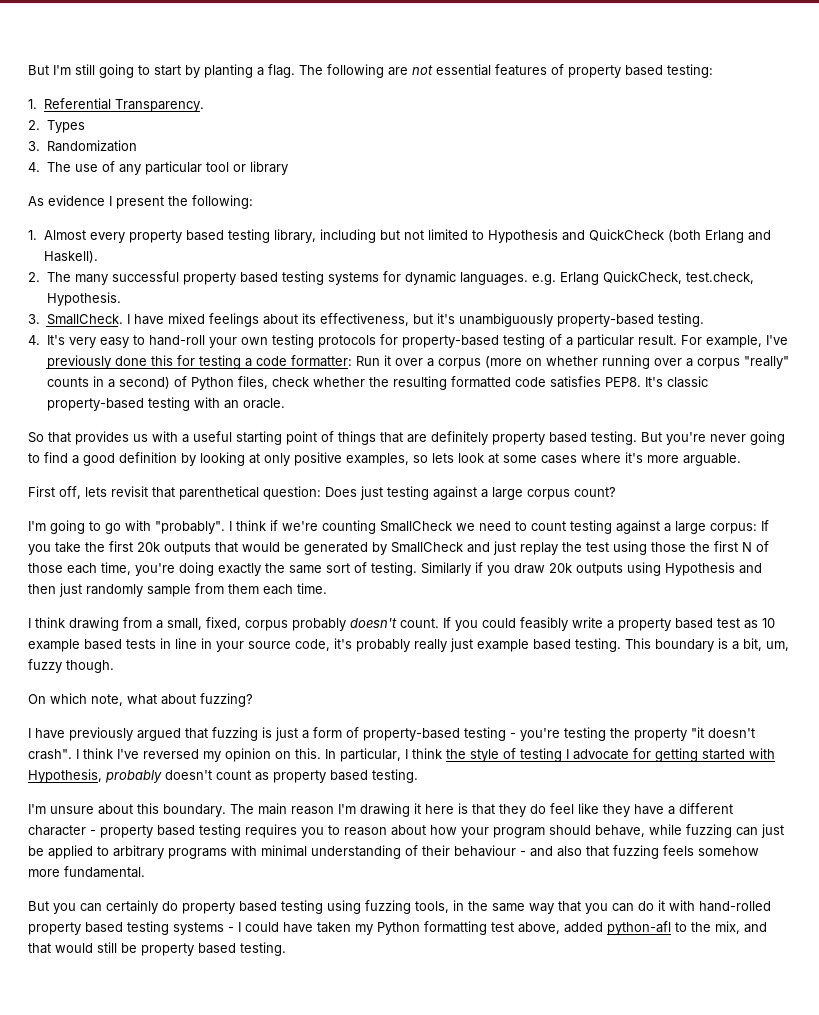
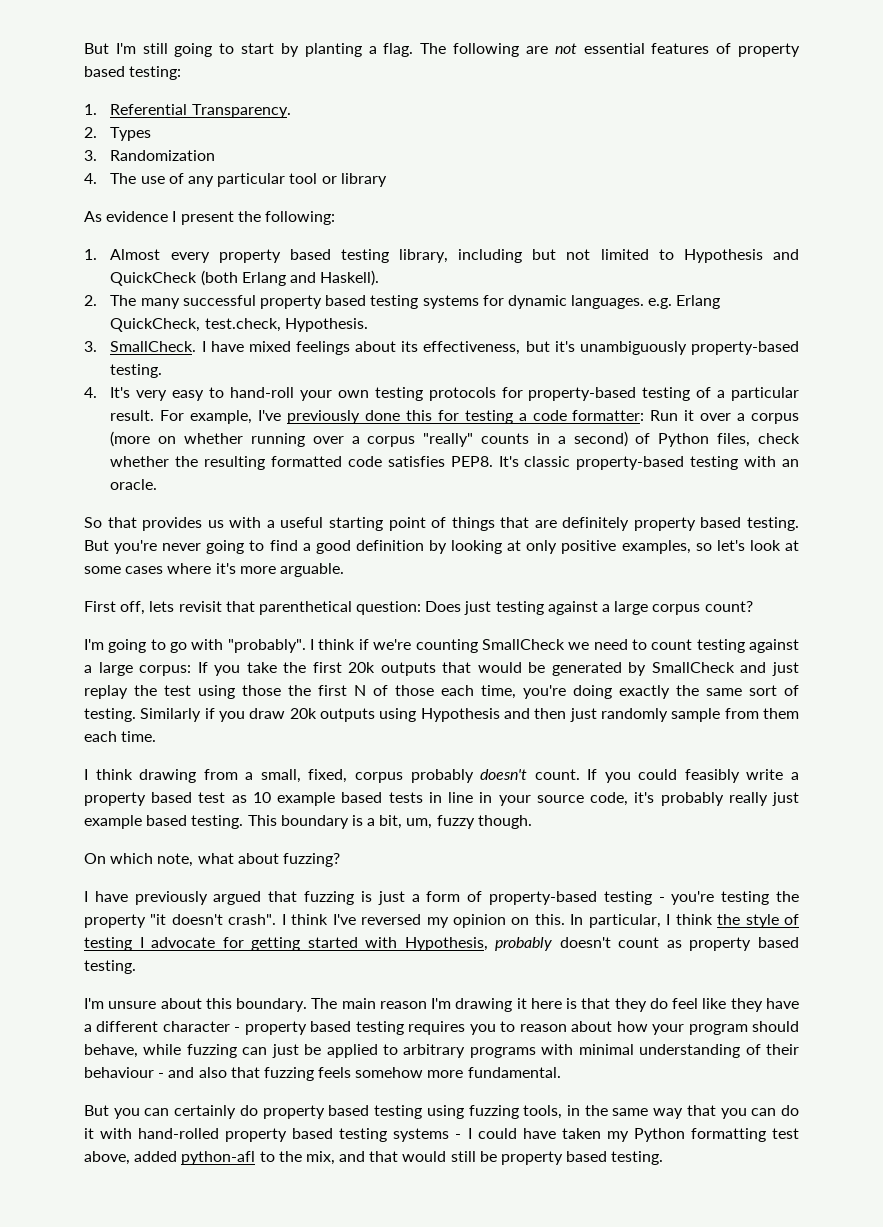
[432,453,454,463] lets -> [716,540,745,551] let's

